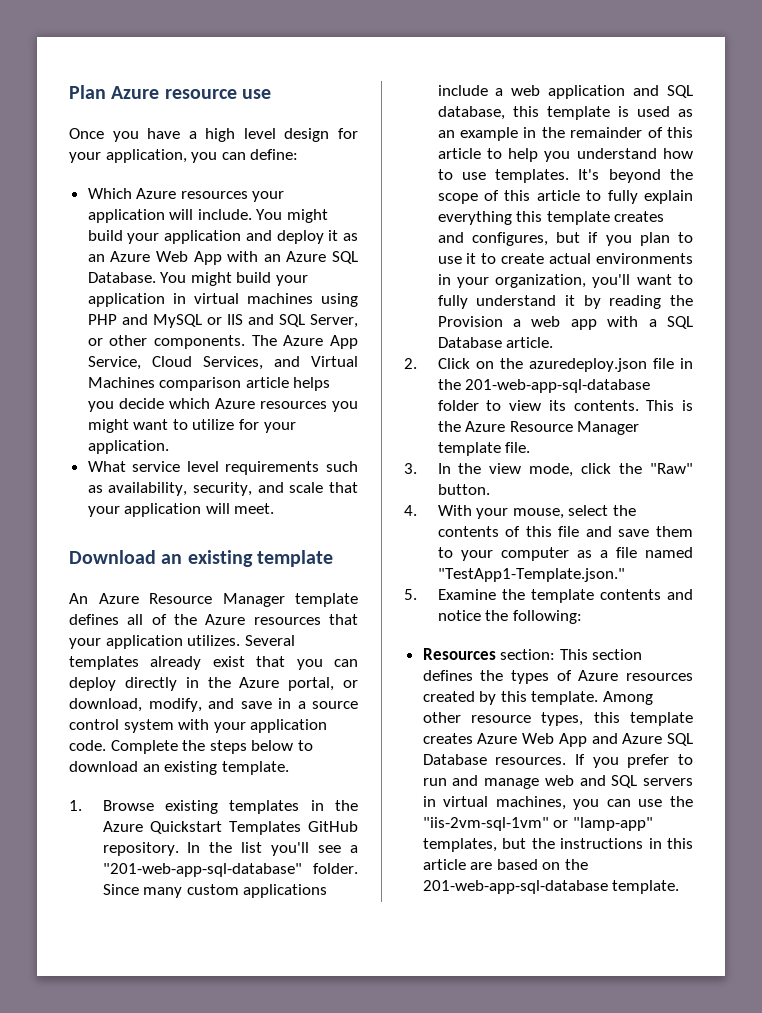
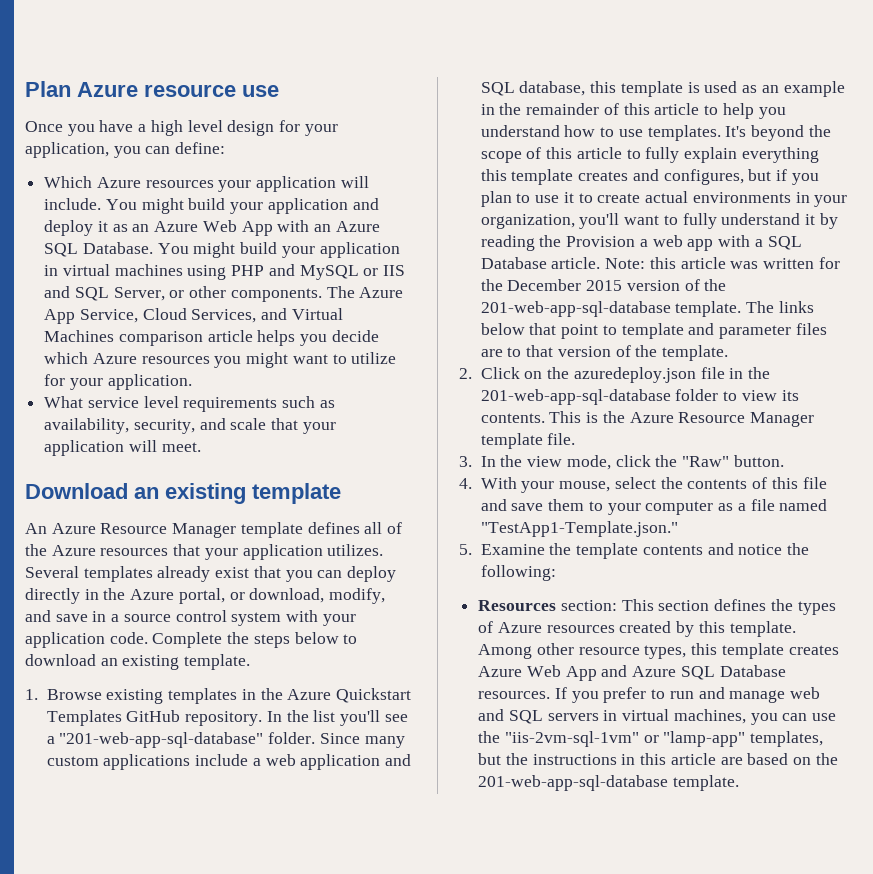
(554, 342) none -> [605,257,840,269] [480,279,727,291] [480,301,814,317] [480,323,827,339] [480,345,729,361] Note: this article was written for the December 2015 version of the 201-web-app-sql-database template. The links below that point to template and parameter files are to that version of the template.

